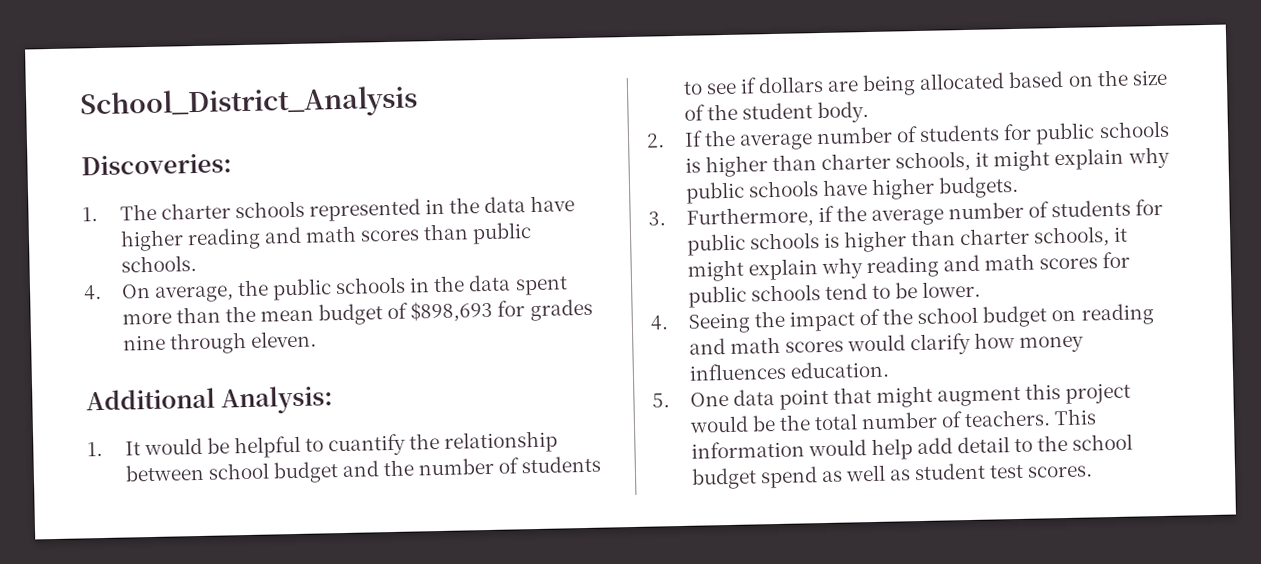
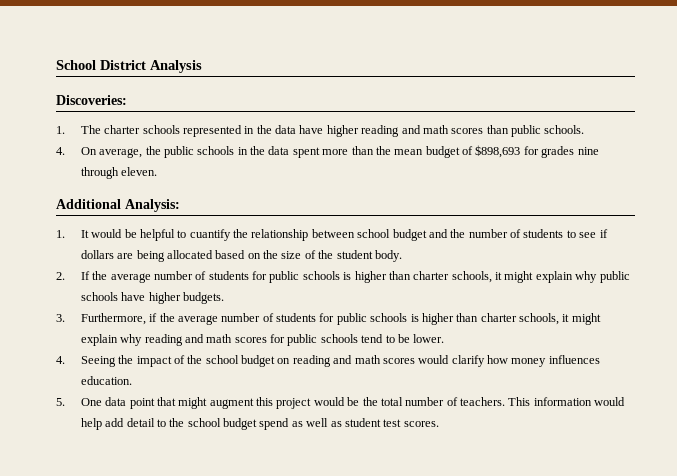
[79,85,418,122] School_District_Analysis -> [56,60,202,73] School District Analysis

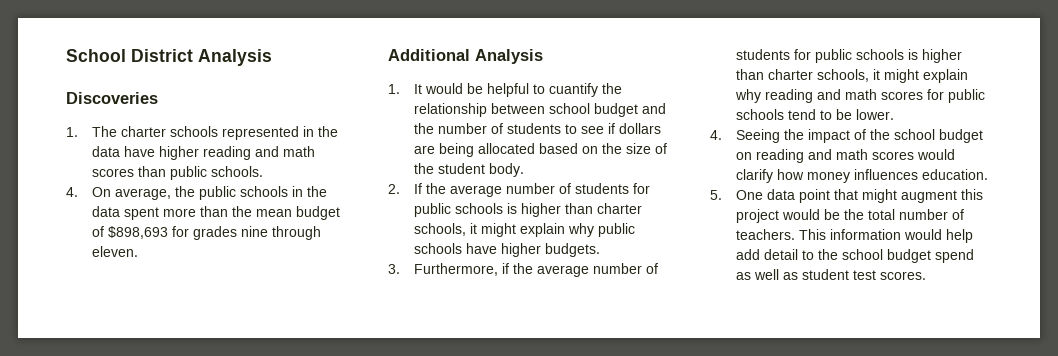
[56,95,127,105] Discoveries: -> [66,92,158,104] Discoveries
[125,199,180,212] Analysis: -> [475,49,543,64] Analysis

